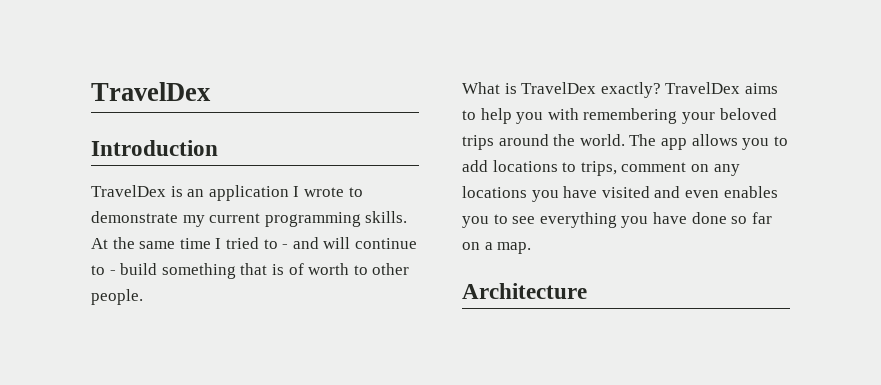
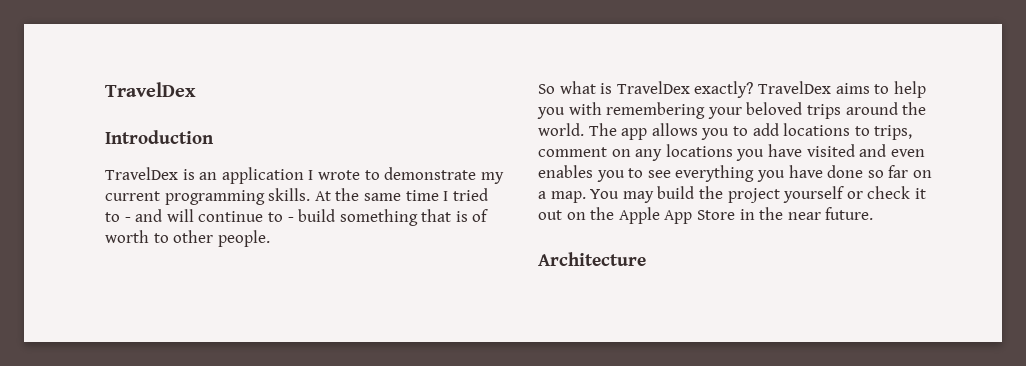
[462,82,500,94] What -> [538,81,596,94] So what
(532, 248) none -> [590,186,926,203] [538,207,874,224] You may build the project yourself or check it out on the Apple App Store in the near future.

